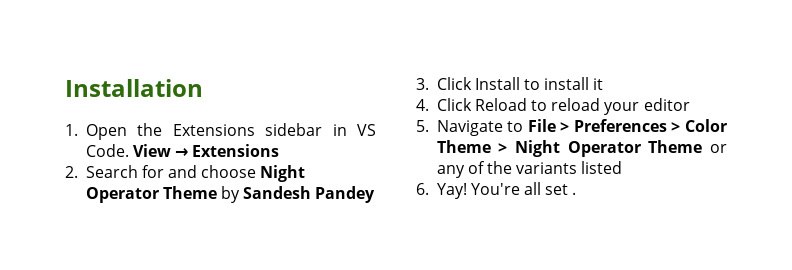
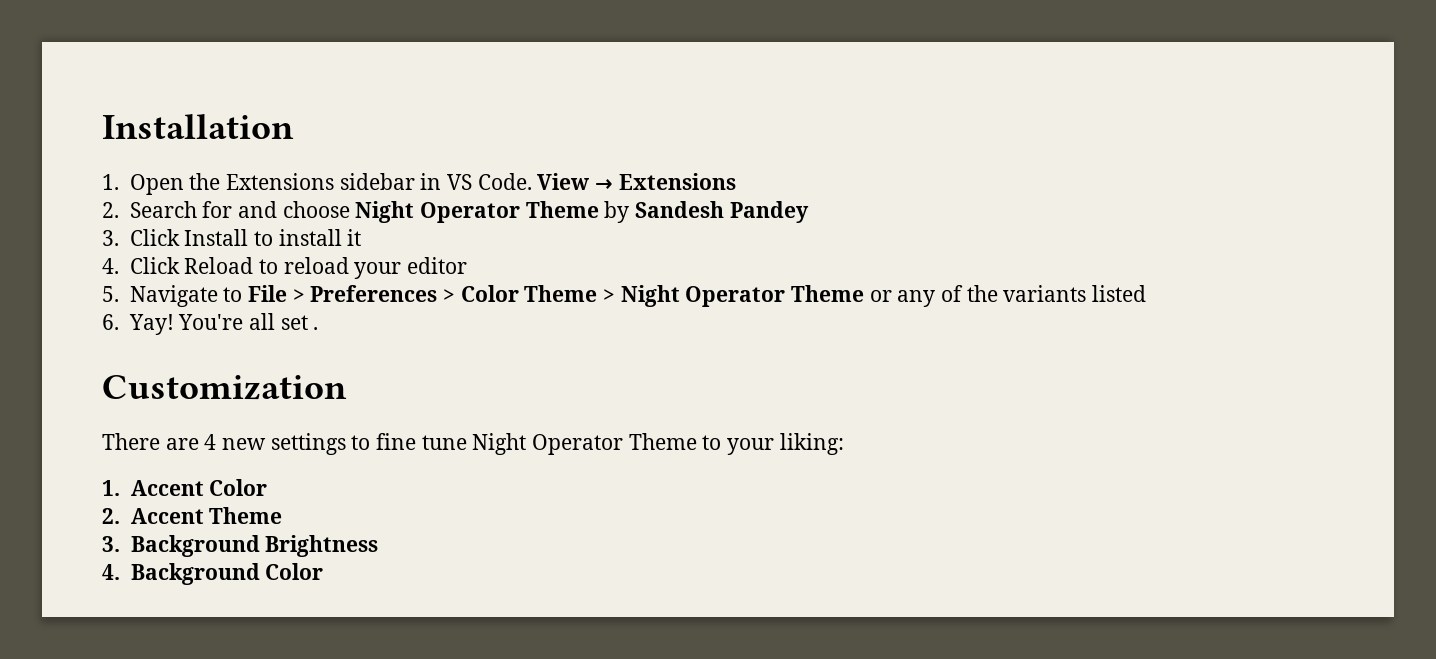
(577, 193) none -> [102,375,347,400] [102,433,844,455] [102,479,268,496] [102,507,283,524] [102,535,379,557] [102,563,324,585] // Customization // There are 4 new settings to fine tune Night Operator Theme to your liking: // 1. Accent Color // 2. Accent Theme // 3. Background Brightness // 4. Background Color

